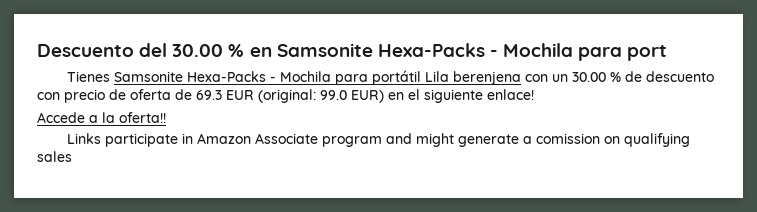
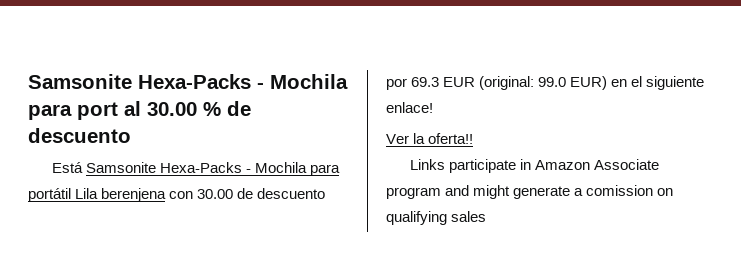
[37,43,272,57] Descuento del 30.00 % en -> (28, 81) none
[67,71,111,82] // Tienes -> [124,101,251,116] [28,128,131,143] [51,162,83,173] al 30.00 % de descuento // Está
[552,71,715,82] [37,89,192,103] un 30.00 % de descuento con precio de oferta de -> [197,188,326,199] [386,78,407,90] 30.00 de descuento por
[37,112,98,123] Accede a -> [386,134,409,144] Ver

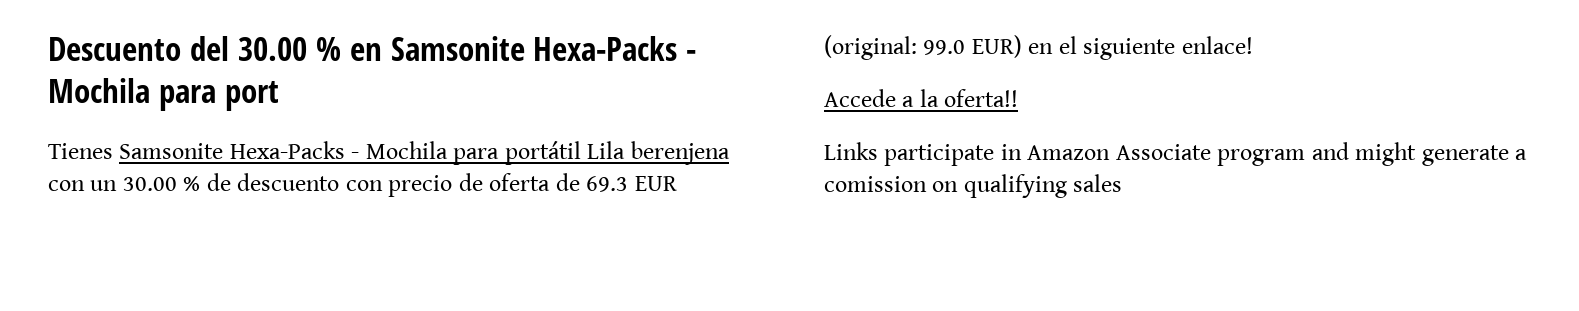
(28, 81) none -> [48,36,382,61] Descuento del 30.00 % en
[124,101,251,116] [28,128,131,143] [51,162,83,173] al 30.00 % de descuento // Está -> [48,143,113,159] // Tienes
[197,188,326,199] [386,78,407,90] 30.00 de descuento por -> [90,173,580,197] un 30.00 % de descuento con precio de oferta de
[386,134,409,144] Ver -> [824,89,915,107] Accede a

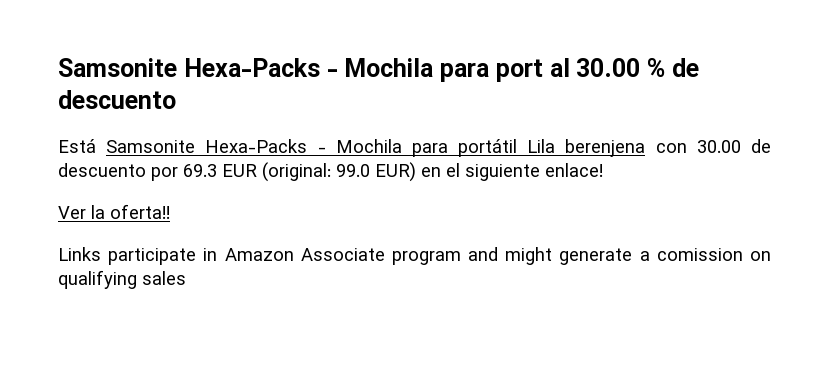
[48,36,382,61] Descuento del 30.00 % en -> (58, 67) none
[48,143,113,159] // Tienes -> [549,58,699,77] [58,90,176,109] [58,139,96,153] al 30.00 % de descuento // Está
[90,173,580,197] un 30.00 % de descuento con precio de oferta de -> [696,139,771,153] [58,163,178,181] 30.00 de descuento por
[824,89,915,107] Accede a -> [58,206,86,219] Ver

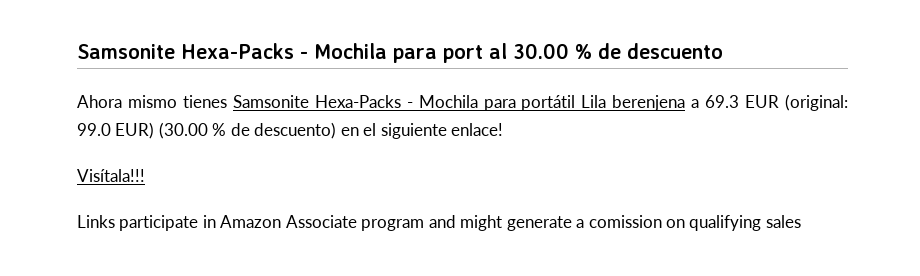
[58,139,96,153] Está -> [77,95,227,108] Ahora mismo tienes
[655,139,771,153] [58,163,178,181] con 30.00 de descuento por -> [691,99,700,108] a
(416, 172) none -> [158,122,337,139] (30.00 % de descuento)
[58,204,170,219] Ver la oferta!! -> [77,169,145,182] Visítala!!!

